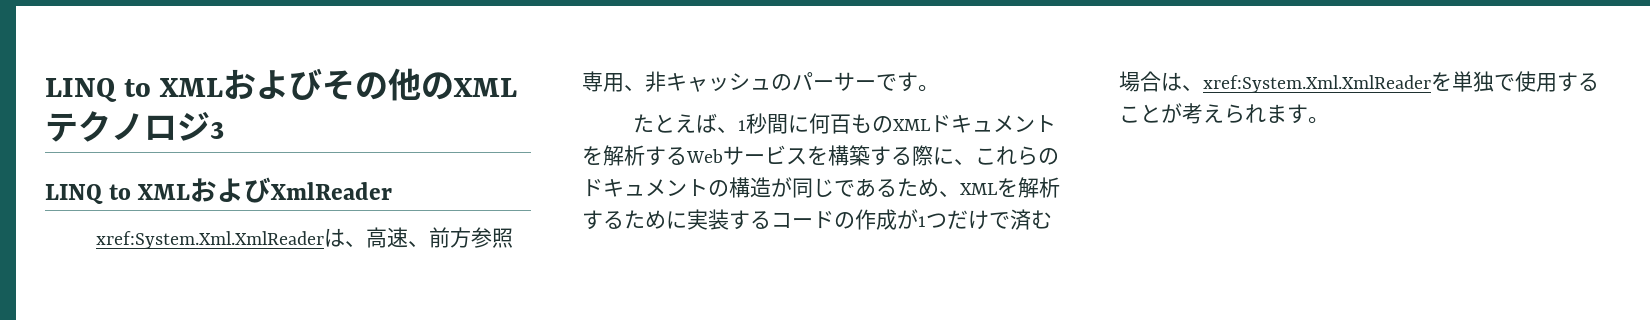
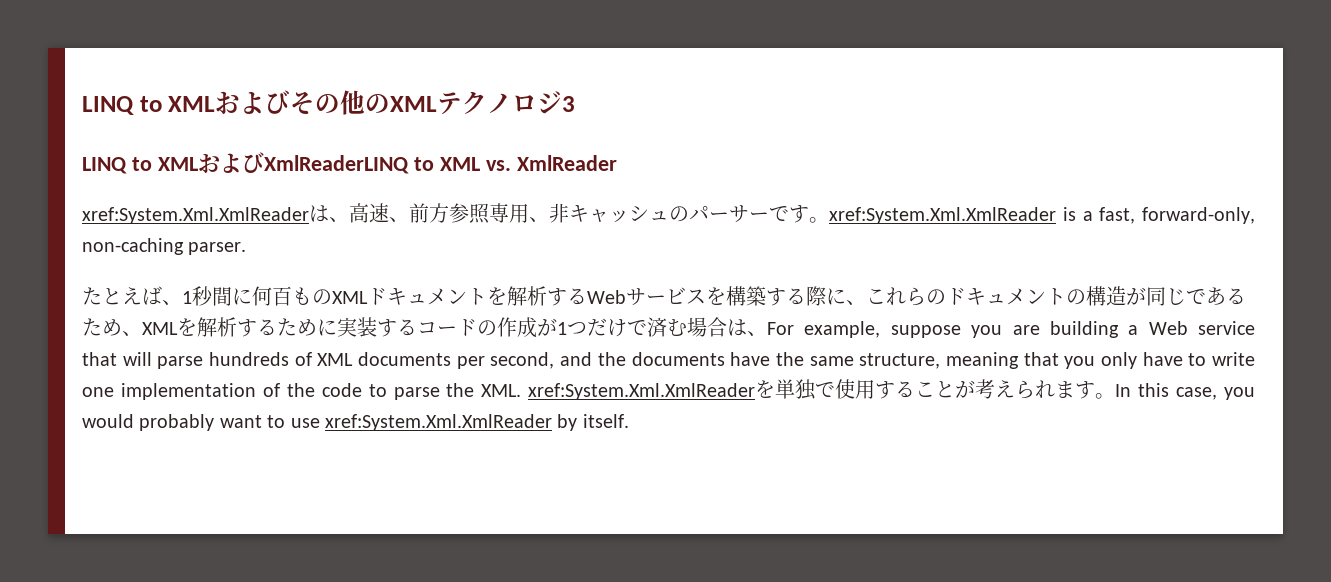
(272, 190) none -> [263,155,511,174] XmlReaderLINQ to XML vs.
(939, 88) none -> [829,207,1255,224] [82,238,247,255] xref:System.Xml.XmlReader is a fast, forward-only, non-caching parser.
(1203, 88) none -> [767,321,1255,338] [82,352,1255,369] [82,383,522,400] For example, suppose you are building a Web service that will parse hundreds of XML documents per second, and the documents have the same structure, meaning that you only have to write one implementation of the code to parse the XML.
(1329, 120) none -> [1115,383,1256,400] [82,414,629,431] In this case, you would probably want to use xref:System.Xml.XmlReader by itself.

